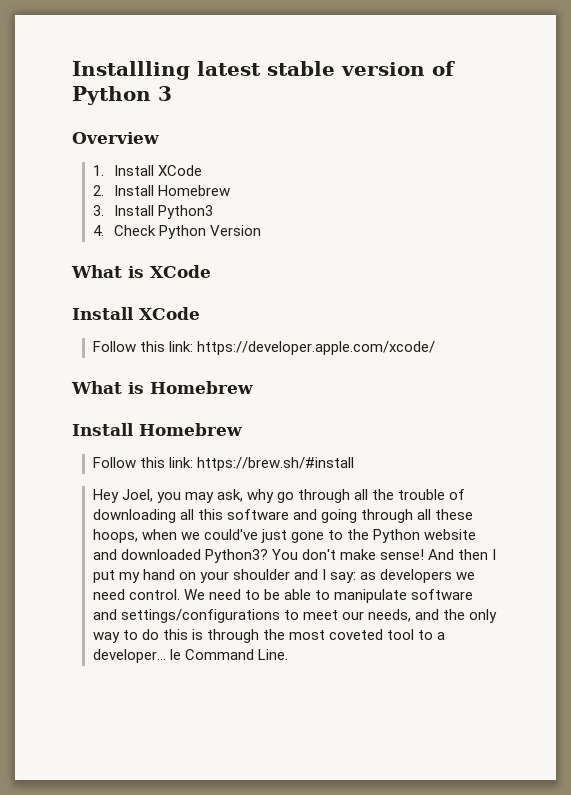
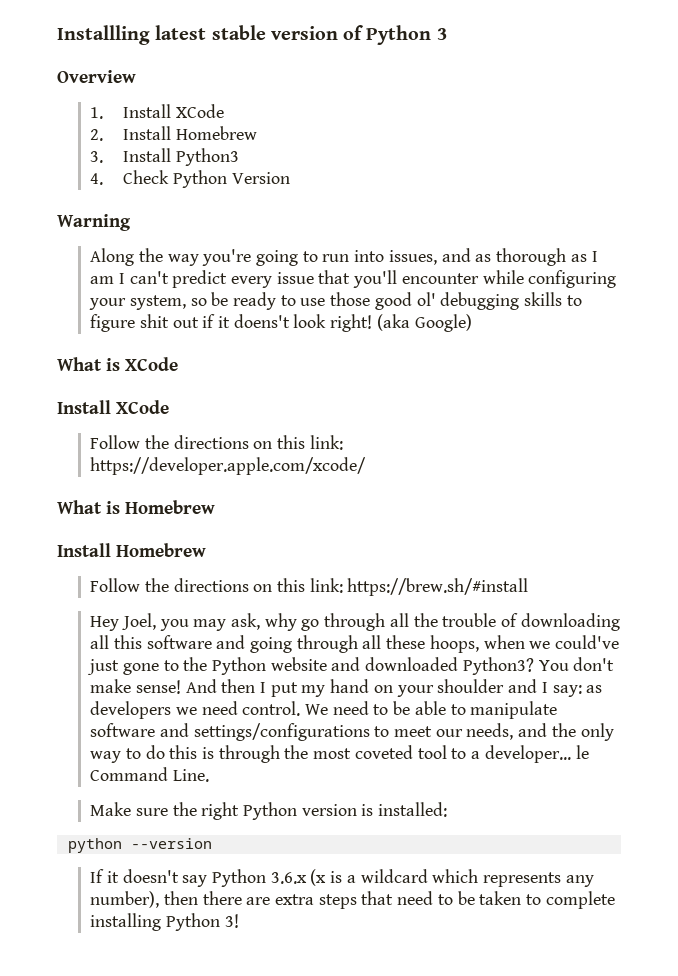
(261, 230) none -> [57,214,131,231] [90,248,598,266] [90,270,617,288] [89,292,582,310] [90,314,472,332] // Warning // Along the way you're going to run into issues, and as thorough as I am I can't predict every issue that you'll encounter while configuring your system, so be ready to use those good ol' debugging skills to figure shit out if it doens't look right! (aka Google)
(136, 346) none -> [144,435,273,449] the directions on
(136, 462) none -> [144,578,273,592] the directions on
(289, 654) none -> [90,802,448,820] [67,838,212,853] [90,869,594,887] [90,891,615,909] [90,913,239,931] // Make sure the right Python version is installed: // python --version // If it doesn't say Python 3.6.x (x is a wildcard which represents any number), then there are extra steps that need to be taken to complete installing Python 3!

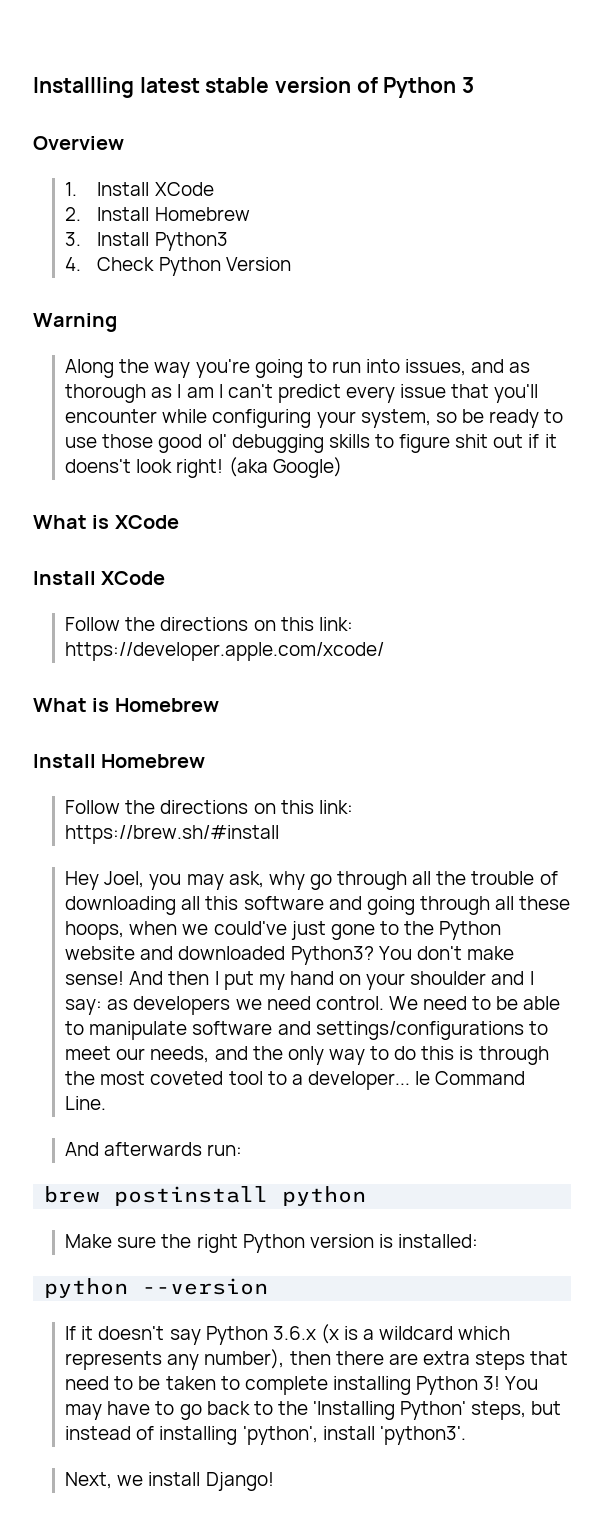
(209, 775) none -> [65,1142,243,1156] [44,1186,367,1206] // And afterwards run: // brew postinstall python
(239, 921) none -> [505,1376,539,1390] [65,1401,562,1420] [65,1426,466,1445] [65,1472,274,1491] You may have to go back to the 'Installing Python' steps, but instead of installing 'python', install 'python3'. // Next, we install Django!

